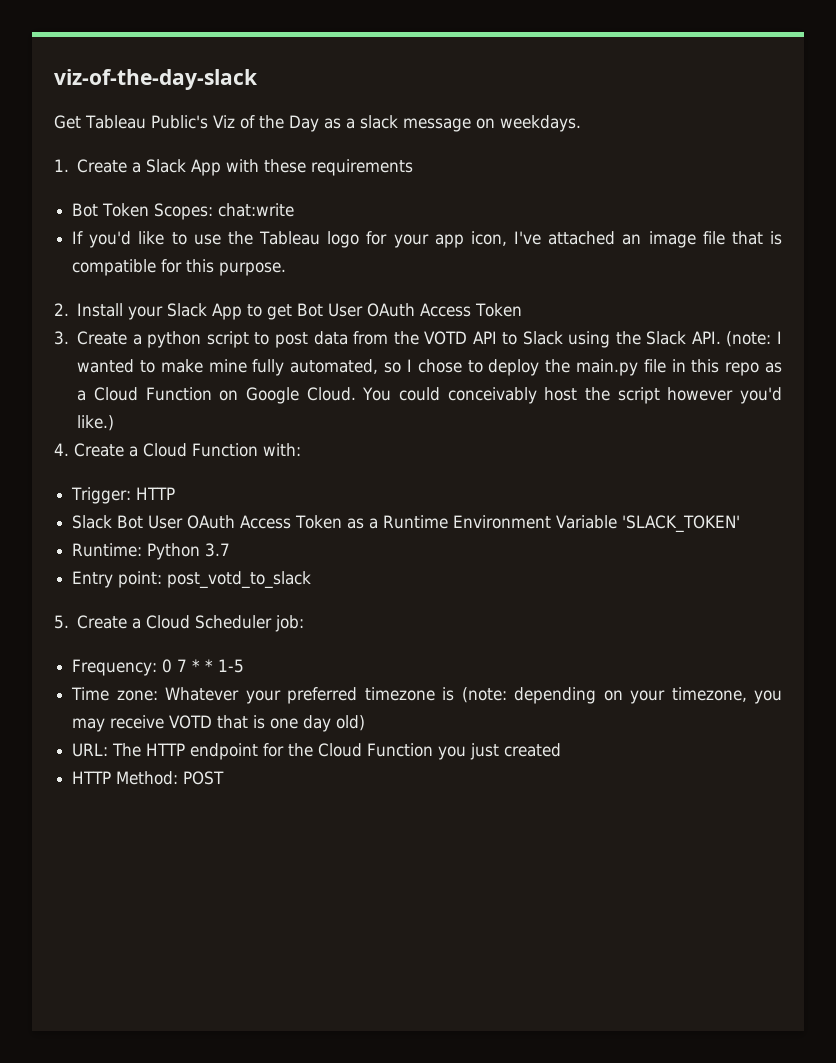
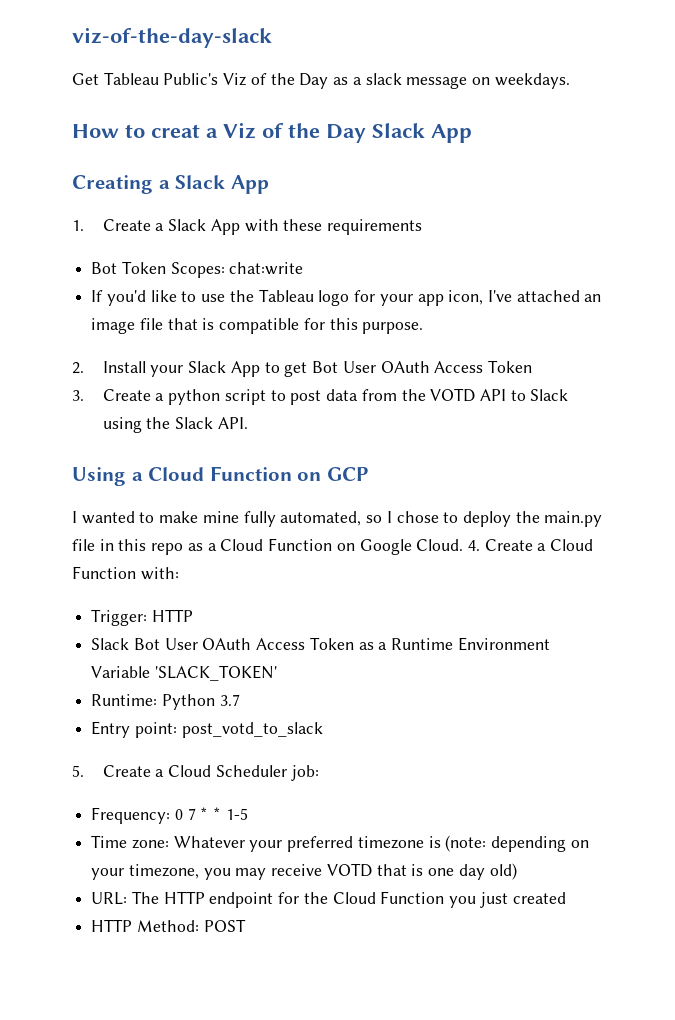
(581, 123) none -> [72,122,472,143] [72,175,269,194] // How to creat a Viz of the Day Slack App // Creating a Slack App
[726,331,772,347] (note: -> [72,466,368,486] // Using a Cloud Function on GCP //
[362,387,782,404] [77,415,115,431] You could conceivably host the script however you'd like.) // -> (464, 545) none

